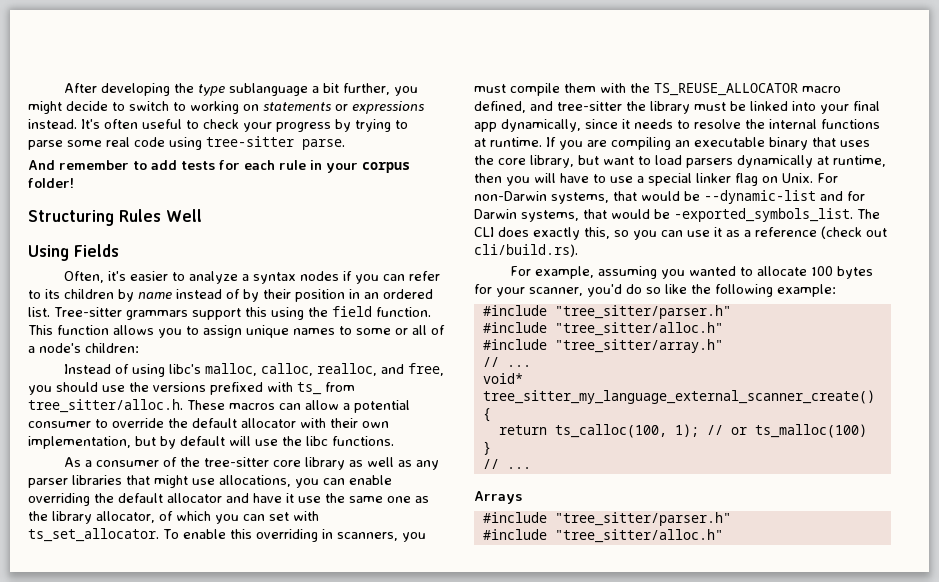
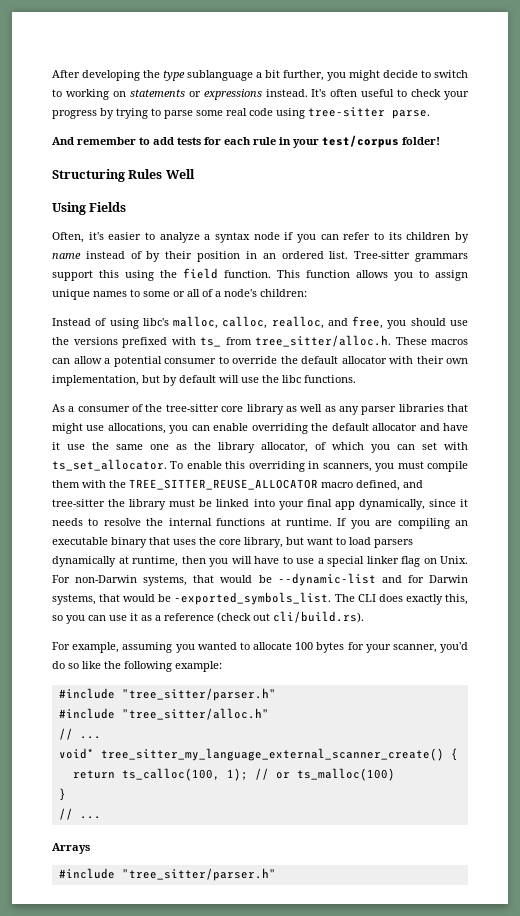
[362,162,410,173] corpus -> [322,135,399,148] test/corpus
[299,271,339,281] nodes -> [253,232,280,240] node
[654,83,798,96] TS_REUSE_ALLOCATOR -> [129,479,318,490] TREE_SITTER_REUSE_ALLOCATOR
[482,339,723,353] // #include "tree_sitter/array.h" -> (269, 714) none
[482,529,723,543] // #include "tree_sitter/alloc.h" -> (276, 874) none

